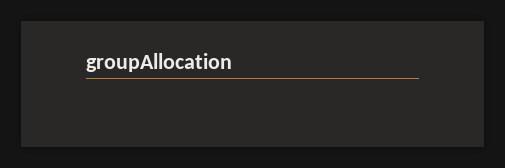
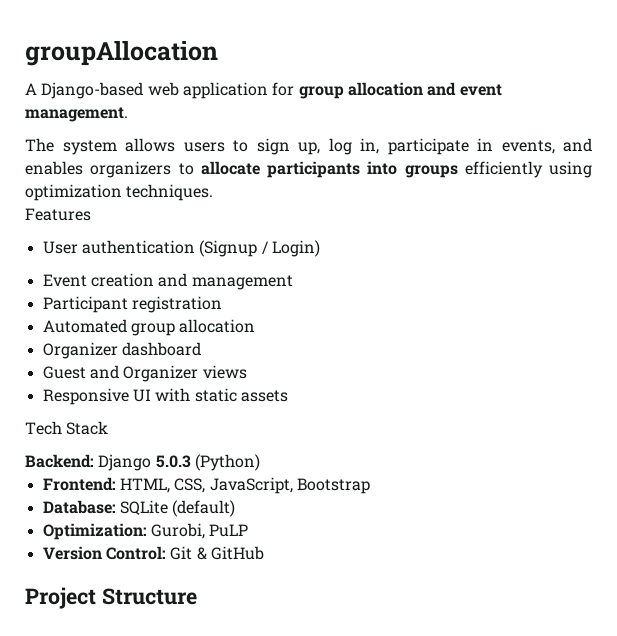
(232, 62) none -> [25,82,502,99] [25,107,128,122] [25,138,592,155] [25,161,592,178] [25,184,214,201] [25,208,91,221] [42,240,320,257] [42,273,293,290] [42,296,222,313] [42,319,256,336] [42,342,201,359] [42,365,247,382] [42,388,288,405] [25,421,109,435] [25,454,260,471] [42,477,370,494] [42,500,236,517] [42,523,249,540] [42,546,264,560] [25,587,197,609] // A Django-based web application for group allocation and event management. // The system allows users to sign up, log in, participate in events, and enables organizers to allocate participants into groups efficiently using optimization techniques. // Features // User authentication (Signup / Login) // Event creation and management // Participant registration // Automated group allocation // Organizer dashboard // Guest and Organizer views // Responsive UI with static assets // Tech Stack // Backend: Django 5.0.3 (Python) // Frontend: HTML, CSS, JavaScript, Bootstrap // Database: SQLite (default) // Optimization: Gurobi, PuLP // Version Control: Git & GitHub // Project Structure

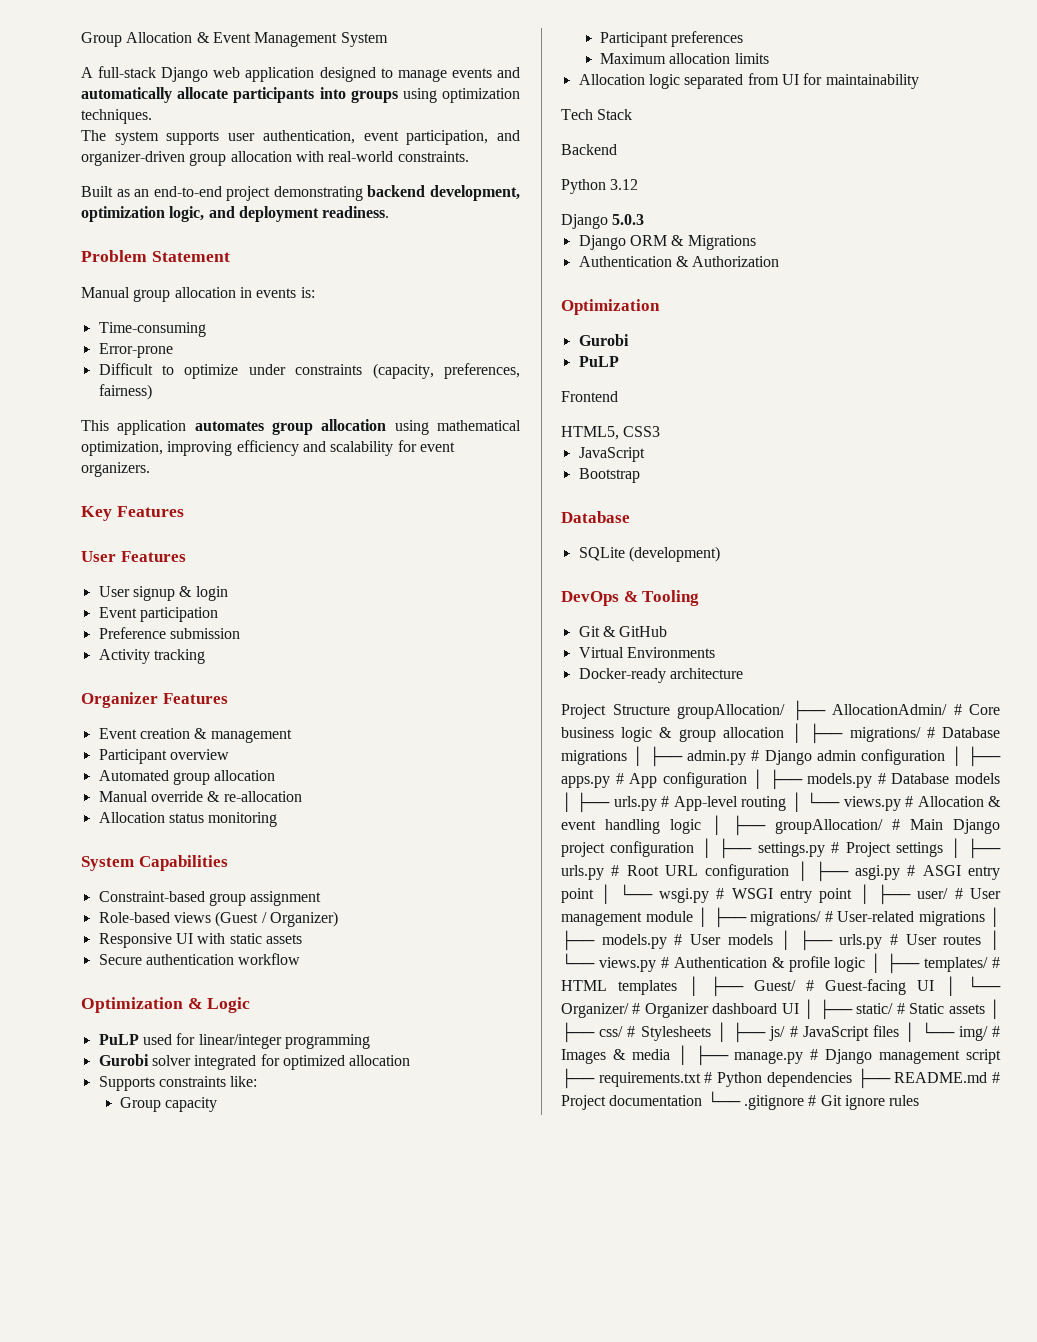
[25,40,218,66] [25,82,502,99] [25,107,128,122] [25,138,592,155] [25,161,194,178] groupAllocation // A Django-based web application for group allocation and event management. // The system allows users to sign up, log in, participate in events, and enables organizers to -> [81,32,388,47] [81,66,520,82] [81,87,172,103] Group Allocation & Event Management System // A full-stack Django web application designed to manage events and automatically
[464,161,543,178] efficiently -> (398, 96) none
[25,208,91,221] [42,240,320,257] Features // User authentication (Signup / Login) -> [81,130,520,145] [81,151,469,166] [81,185,520,201] [81,206,390,222] [81,250,230,262] [81,287,315,302] [98,322,206,337] [98,343,173,358] [98,363,520,379] [98,384,152,400] [81,419,521,435] [81,440,455,456] [81,462,150,477] [81,506,184,521] [81,551,186,562] [98,586,228,601] [98,607,218,622] [98,627,240,639] [98,649,205,664] [81,692,228,708] The system supports user authentication, event participation, and organizer-driven group allocation with real-world constraints. // Built as an end-to-end project demonstrating backend development, optimization logic, and deployment readiness. // Problem Statement // Manual group allocation in events is: // Time-consuming // Error-prone // Difficult to optimize under constraints (capacity, preferences, fairness) // This application automates group allocation using mathematical optimization, improving efficiency and scalability for event organizers. // Key Features // User Features // User signup & login // Event participation // Preference submission // Activity tracking // Organizer Features
[158,273,188,287] and -> [194,728,208,739] &
[131,296,222,313] registration -> [169,749,229,760] overview
[42,342,201,359] [42,365,247,382] Organizer dashboard // Guest and Organizer views -> [98,791,302,802] [98,812,278,827] [81,855,228,871] [98,891,322,906] [98,911,338,927] Manual override & re-allocation // Allocation status monitoring // System Capabilities // Constraint-based group assignment // Role-based views (Guest / Organizer)
(288, 396) none -> [98,953,301,965] [81,997,251,1013] [98,1033,370,1049] [98,1054,411,1070] [98,1076,258,1091] [119,1097,218,1112] [599,31,744,47] [599,53,769,64] [578,73,919,89] // Secure authentication workflow // Optimization & Logic // PuLP used for linear/integer programming // Gurobi solver integrated for optimized allocation // Supports constraints like: // Group capacity // Participant preferences // Maximum allocation limits // Allocation logic separated from UI for maintainability
[25,454,94,468] Backend: -> [561,144,617,155] [561,179,639,194] Backend // Python 3.12 //
[194,454,260,471] [42,477,370,494] [42,500,236,517] [42,523,249,540] [42,546,264,560] [25,587,197,609] (Python) // Frontend: HTML, CSS, JavaScript, Bootstrap // Database: SQLite (default) // Optimization: Gurobi, PuLP // Version Control: Git & GitHub // Project Structure -> [578,235,756,250] [578,256,780,267] [561,299,660,315] [578,334,629,346] [578,356,619,367] [561,391,618,402] [561,426,661,440] [578,447,645,462] [578,468,640,483] [561,511,630,523] [578,546,720,562] [561,590,700,606] [578,626,668,637] [578,647,715,658] [578,668,743,683] [561,700,1000,721] [561,723,1000,744] [561,746,1001,767] [561,769,1000,790] [561,792,1001,813] [561,815,1000,836] [561,838,1002,859] [561,861,1001,882] [561,884,1001,905] [561,907,1000,928] [561,930,1000,951] [561,953,1000,974] [561,976,1001,997] [561,999,1000,1020] [561,1022,1000,1043] [561,1045,1001,1066] [561,1068,1000,1089] [561,1091,920,1110] // Django ORM & Migrations // Authentication & Authorization // Optimization // Gurobi // PuLP // Frontend // HTML5, CSS3 // JavaScript // Bootstrap // Database // SQLite (development) // DevOps & Tooling // Git & GitHub // Virtual Environments // Docker-ready architecture // Project Structure groupAllocation/ ├── AllocationAdmin/ # Core business logic & group allocation │ ├── migrations/ # Database migrations │ ├── admin.py # Django admin configuration │ ├── apps.py # App configuration │ ├── models.py # Database models │ ├── urls.py # App-level routing │ └── views.py # Allocation & event handling logic │ ├── groupAllocation/ # Main Django project configuration │ ├── settings.py # Project settings │ ├── urls.py # Root URL configuration │ ├── asgi.py # ASGI entry point │ └── wsgi.py # WSGI entry point │ ├── user/ # User management module │ ├── migrations/ # User-related migrations │ ├── models.py # User models │ ├── urls.py # User routes │ └── views.py # Authentication & profile logic │ ├── templates/ # HTML templates │ ├── Guest/ # Guest-facing UI │ └── Organizer/ # Organizer dashboard UI │ ├── static/ # Static assets │ ├── css/ # Stylesheets │ ├── js/ # JavaScript files │ └── img/ # Images & media │ ├── manage.py # Django management script ├── requirements.txt # Python dependencies ├── README.md # Project documentation └── .gitignore # Git ignore rules

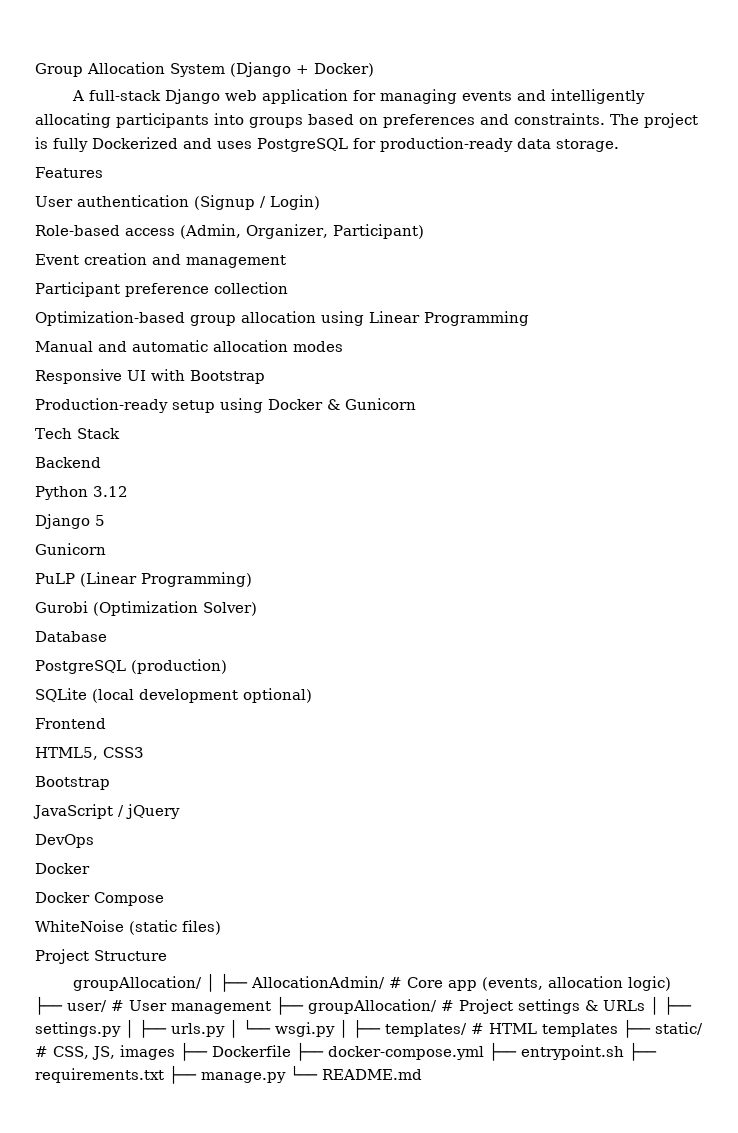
[196,32,388,47] & Event Management System -> [170,62,374,77] System (Django + Docker)
[319,67,520,82] [81,87,521,103] [81,109,152,124] [81,130,520,145] [81,151,469,166] [81,185,520,201] [81,206,390,222] [81,250,230,262] [81,287,315,302] [98,322,206,337] [98,343,173,358] [98,363,520,379] [98,384,152,400] [81,419,521,435] [81,440,455,456] [81,462,150,477] [81,506,184,521] [81,551,186,562] [98,586,228,601] [98,607,218,622] [98,627,240,639] [98,649,205,664] [81,692,228,708] [98,728,292,743] [98,749,229,764] [98,770,276,785] [98,791,302,802] [98,812,278,827] [81,855,228,871] [98,891,322,906] [98,911,338,927] [98,933,302,948] [98,953,301,965] [81,997,251,1013] [98,1033,370,1049] [98,1054,411,1070] [98,1076,258,1091] [119,1097,218,1112] [599,31,744,47] [599,53,769,64] [578,73,919,89] designed to manage events and automatically allocate participants into groups using optimization techniques. // The system supports user authentication, event participation, and organizer-driven group allocation with real-world constraints. // Built as an end-to-end project demonstrating backend development, optimization logic, and deployment readiness. // Problem Statement // Manual group allocation in events is: // Time-consuming // Error-prone // Difficult to optimize under constraints (capacity, preferences, fairness) // This application automates group allocation using mathematical optimization, improving efficiency and scalability for event organizers. // Key Features // User Features // User signup & login // Event participation // Preference submission // Activity tracking // Organizer Features // Event creation & management // Participant overview // Automated group allocation // Manual override & re-allocation // Allocation status monitoring // System Capabilities // Constraint-based group assignment // Role-based views (Guest / Organizer) // Responsive UI with static assets // Secure authentication workflow // Optimization & Logic // PuLP used for linear/integer programming // Gurobi solver integrated for optimized allocation // Supports constraints like: // Group capacity // Participant preferences // Maximum allocation limits // Allocation logic separated from UI for maintainability -> [353,89,646,104] [35,113,698,128] [35,137,619,152] [35,167,103,178] [35,195,320,210] [35,224,424,239] [35,253,286,268] [35,282,288,297] [35,311,529,326] [35,340,343,352] [35,369,265,384] [35,398,416,413] for managing events and intelligently allocating participants into groups based on preferences and constraints. The project is fully Dockerized and uses PostgreSQL for production-ready data storage. // Features // User authentication (Signup / Login) // Role-based access (Admin, Organizer, Participant) // Event creation and management // Participant preference collection // Optimization-based group allocation using Linear Programming // Manual and automatic allocation modes // Responsive UI with Bootstrap // Production-ready setup using Docker & Gunicorn
[612,214,645,225] [578,235,756,250] [578,256,780,267] [561,299,660,315] [578,334,629,346] [578,356,619,367] 5.0.3 // Django ORM & Migrations // Authentication & Authorization // Optimization // Gurobi // PuLP -> [95,515,105,526] [35,543,106,555] [35,572,252,587] [35,601,257,616] [35,631,107,642] [35,659,227,674] [35,688,312,703] 5 // Gunicorn // PuLP (Linear Programming) // Gurobi (Optimization Solver) // Database // PostgreSQL (production) // SQLite (local development optional)
[578,447,645,462] [578,468,640,483] [561,511,630,523] [578,546,720,562] [561,590,700,606] [578,626,668,637] [578,647,715,658] [578,668,743,683] // JavaScript // Bootstrap // Database // SQLite (development) // DevOps & Tooling // Git & GitHub // Virtual Environments // Docker-ready architecture -> [35,776,110,790] [33,804,180,819] [35,834,94,848] [35,863,90,874] [35,892,164,906] [35,920,221,935] // Bootstrap // JavaScript / jQuery // DevOps // Docker // Docker Compose // WhiteNoise (static files)
[677,704,785,719] groupAllocation/ -> [73,973,216,992] // groupAllocation/ │
[561,723,1000,744] [561,746,1001,767] [561,769,1000,790] [561,792,1001,813] [561,815,1000,836] [561,838,1002,859] [561,861,1001,882] [561,884,870,904] business logic & group allocation │ ├── migrations/ # Database migrations │ ├── admin.py # Django admin configuration │ ├── apps.py # App configuration │ ├── models.py # Database models │ ├── urls.py # App-level routing │ └── views.py # Allocation & event handling logic │ ├── groupAllocation/ # Main Django project configuration │ ├── settings.py # Project settings │ ├── urls.py # Root URL configuration │ ├── asgi.py # ASGI entry point │ └── wsgi.py # WSGI entry point │ -> [448,976,672,991] app (events, allocation logic)
[645,907,1000,928] [561,930,1000,951] [561,953,866,972] module │ ├── migrations/ # User-related migrations │ ├── models.py # User models │ ├── urls.py # User routes │ └── views.py # Authentication & profile logic -> [276,996,692,1015] [35,1019,335,1038] ├── groupAllocation/ # Project settings & URLs │ ├── settings.py │ ├── urls.py │ └── wsgi.py
[688,976,1001,997] [561,999,1000,1020] [561,1022,1000,1043] [561,1045,1001,1066] [561,1068,1000,1089] [561,1091,920,1110] │ ├── Guest/ # Guest-facing UI │ └── Organizer/ # Organizer dashboard UI │ ├── static/ # Static assets │ ├── css/ # Stylesheets │ ├── js/ # JavaScript files │ └── img/ # Images & media │ ├── manage.py # Django management script ├── requirements.txt # Python dependencies ├── README.md # Project documentation └── .gitignore # Git ignore rules -> [623,1019,703,1038] [35,1042,657,1061] [35,1065,422,1084] ├── static/ # CSS, JS, images ├── Dockerfile ├── docker-compose.yml ├── entrypoint.sh ├── requirements.txt ├── manage.py └── README.md

